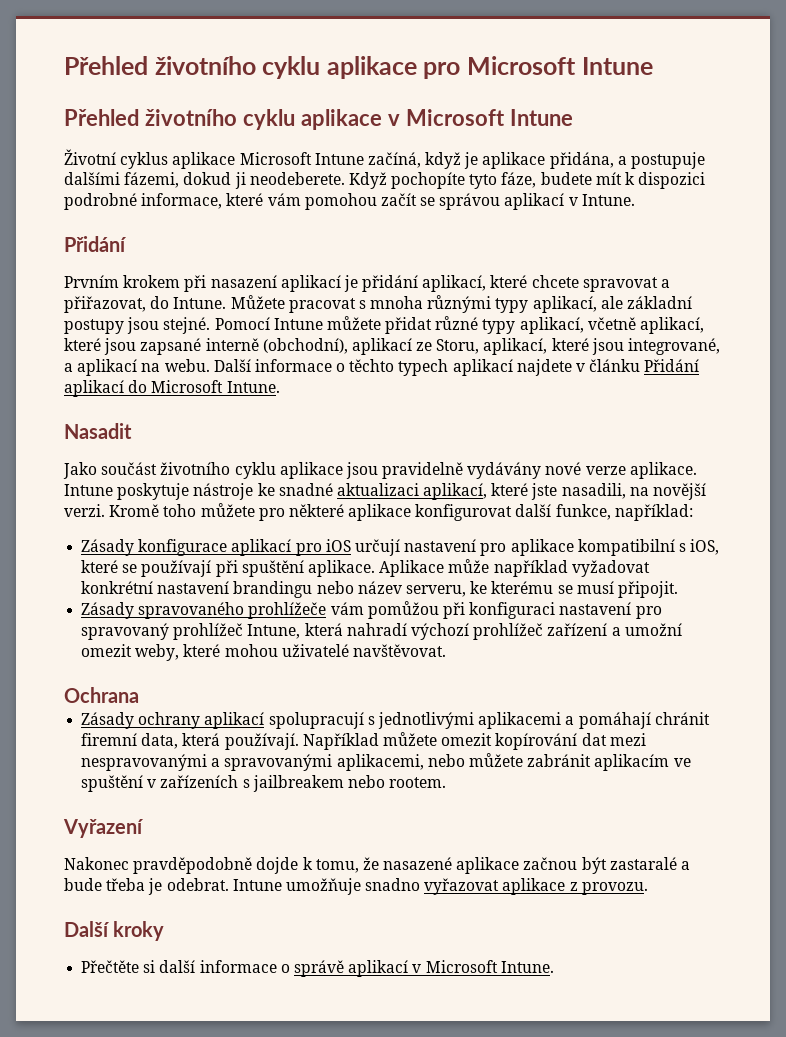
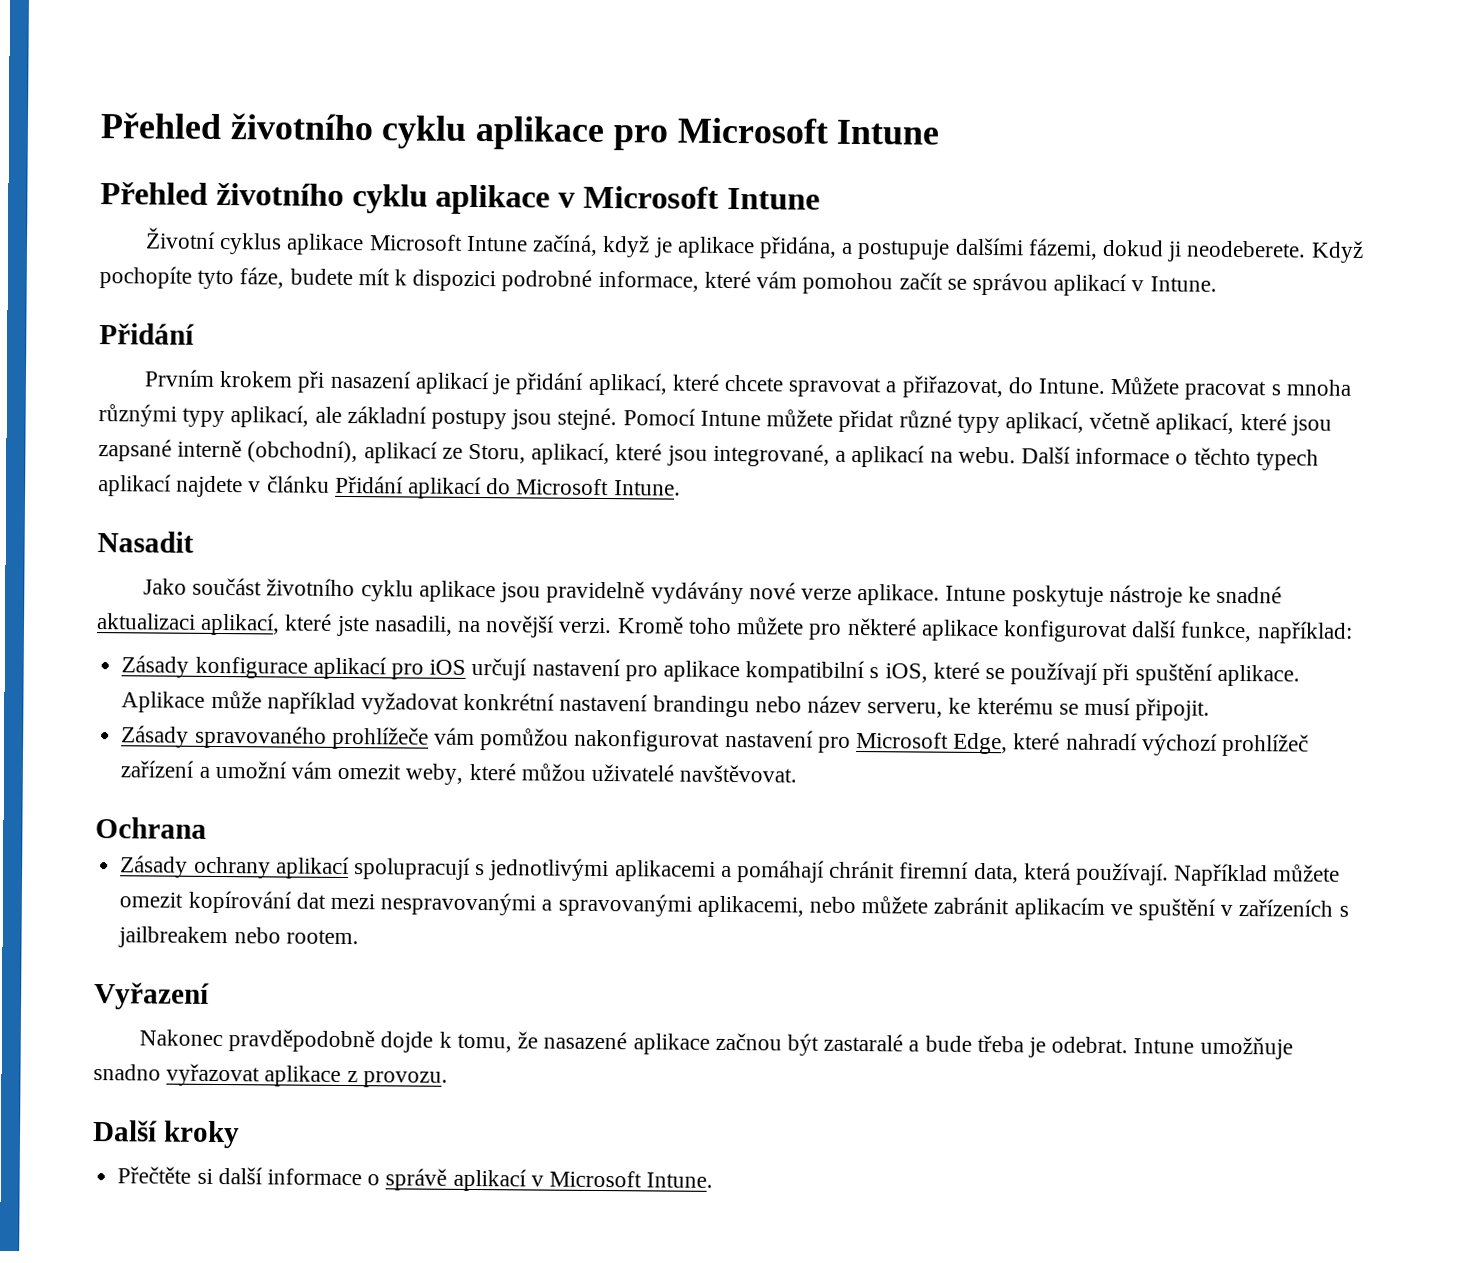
[442,602,662,619] [81,623,343,640] při konfiguraci nastavení pro spravovaný prohlížeč Intune, která -> [574,729,1061,755] nakonfigurovat nastavení pro Microsoft Edge, které
(682, 629) none -> [290,761,332,779] vám
[224,644,278,657] mohou -> [520,763,586,781] můžou

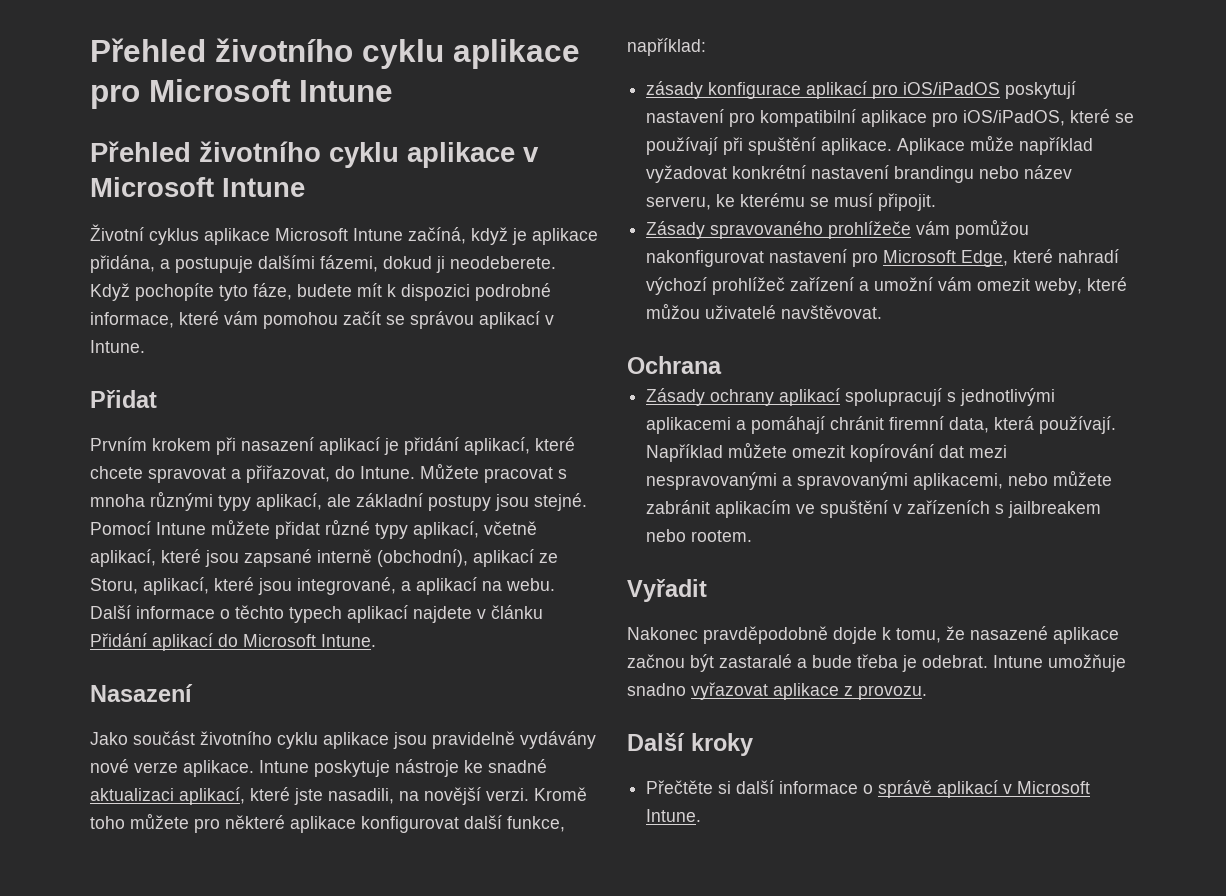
[99,323,195,345] Přidání -> [90,390,157,408] Přidat
[97,531,194,553] Nasadit -> [90,684,193,702] Nasazení
[121,655,190,678] Zásady -> [646,81,704,99] zásady
[429,657,928,684] iOS určují nastavení pro aplikace kompatibilní s iOS, -> [903,81,1077,99] [646,109,1066,127] iOS/iPadOS poskytují nastavení pro kompatibilní aplikace pro iOS/iPadOS,
[94,982,210,1010] Vyřazení -> [627,579,707,602] Vyřadit

